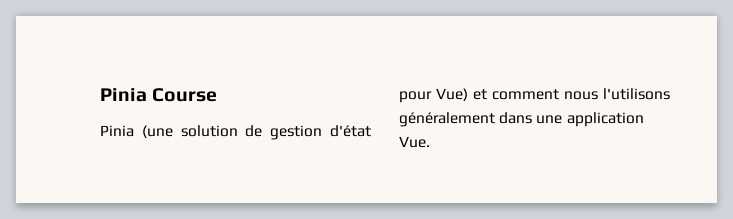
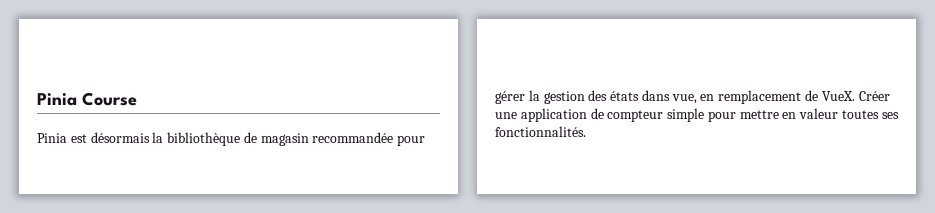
[141,125,371,140] [399,88,670,103] [399,112,644,127] [399,136,430,148] (une solution de gestion d'état pour Vue) et comment nous l'utilisons généralement dans une application Vue. -> [70,132,426,146] [495,90,890,104] [495,108,899,122] [495,126,586,137] est désormais la bibliothèque de magasin recommandée pour gérer la gestion des états dans vue, en remplacement de VueX. Créer une application de compteur simple pour mettre en valeur toutes ses fonctionnalités.

